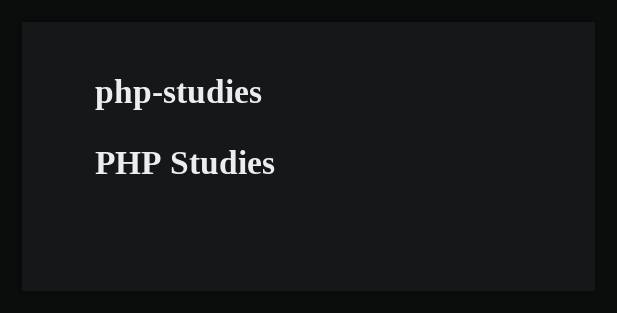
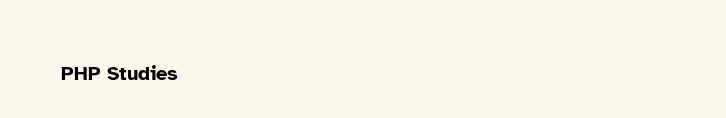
[95,79,262,110] php-studies // -> (61, 73) none

